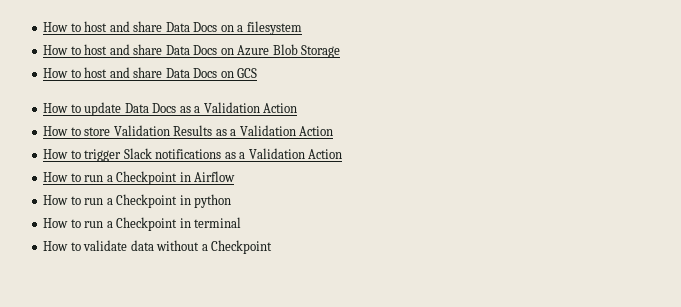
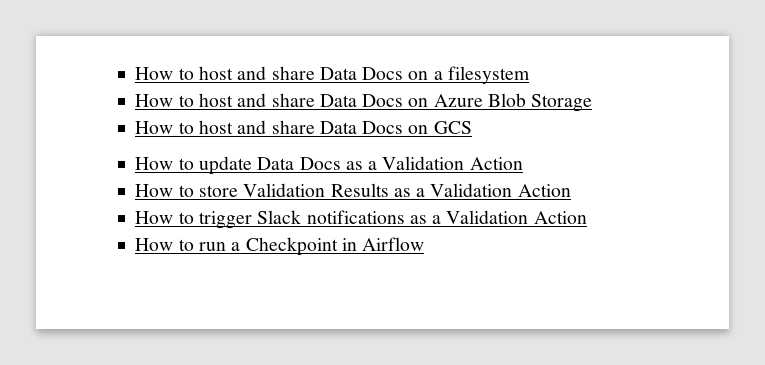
[43,194,232,208] [43,217,242,231] [43,240,273,254] // How to run a Checkpoint in python // How to run a Checkpoint in terminal // How to validate data without a Checkpoint -> (425, 244) none

